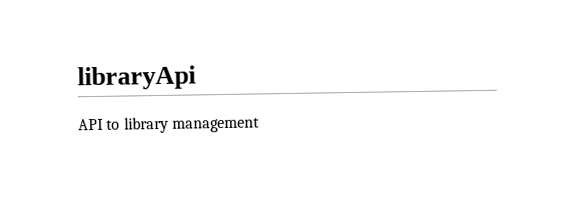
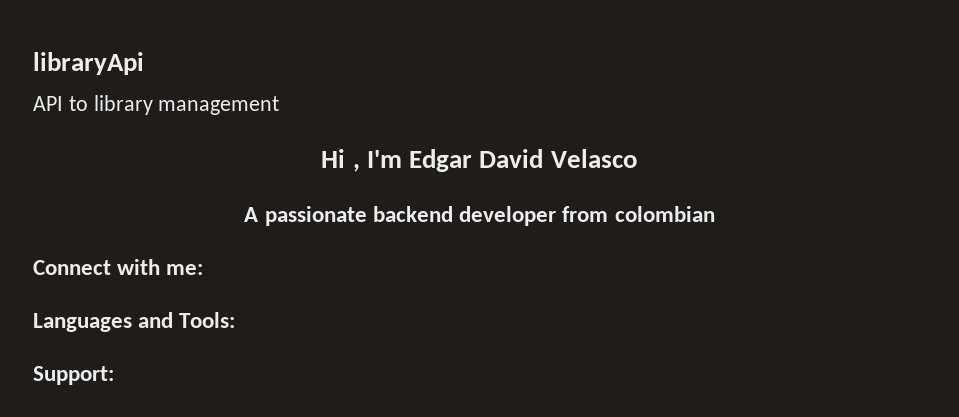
(260, 125) none -> [321,149,638,172] [244,206,715,226] [33,259,204,275] [33,312,236,332] [33,366,114,385] // Hi , I'm Edgar David Velasco // A passionate backend developer from colombian // Connect with me: // Languages and Tools: // Support:

